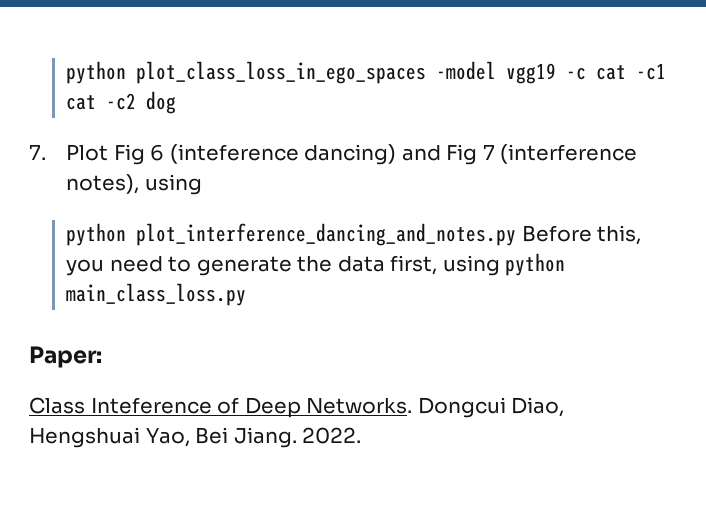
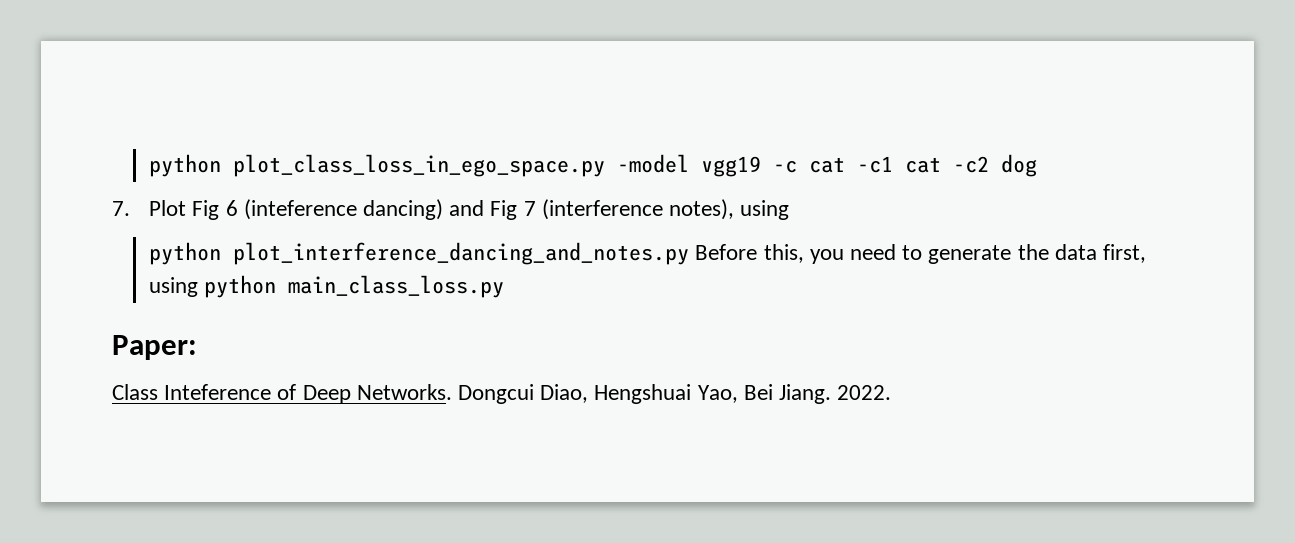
[66,61,427,84] python plot_class_loss_in_ego_spaces -> [149,154,606,177] python plot_class_loss_in_ego_space.py

